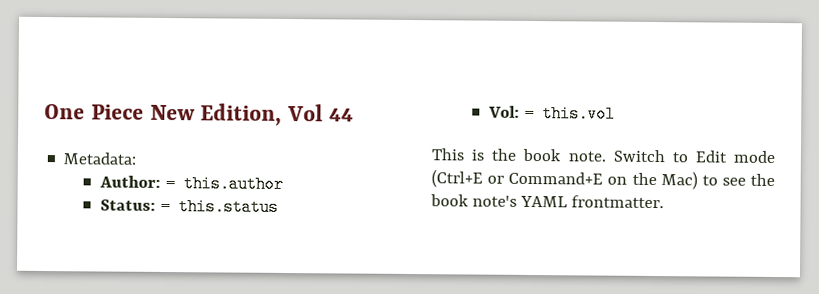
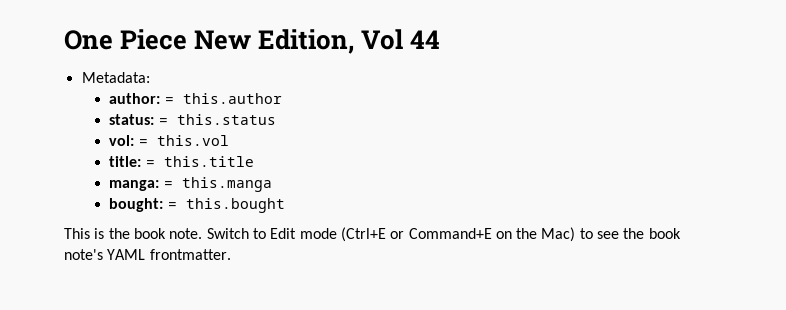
[98,175,161,188] Author: -> [109,93,161,104] author:
[99,199,156,211] Status: -> [109,114,155,125] status:
[487,105,520,118] Vol: -> [109,135,135,146] vol:
(616, 114) none -> [109,156,254,167] [109,177,272,192] [109,198,285,213] // title: = this.title // manga: = this.manga // bought: = this.bought

